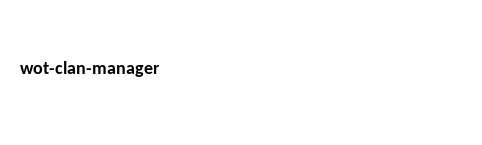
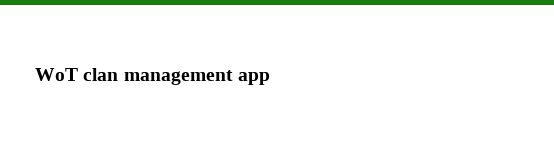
[20,61,160,77] wot-clan-manager -> [35,68,270,85] WoT clan management app

